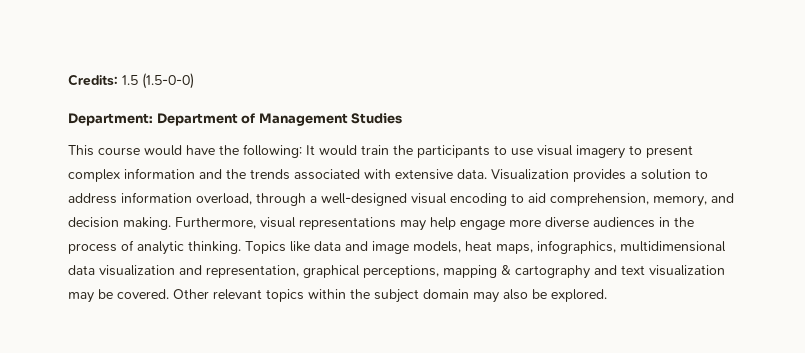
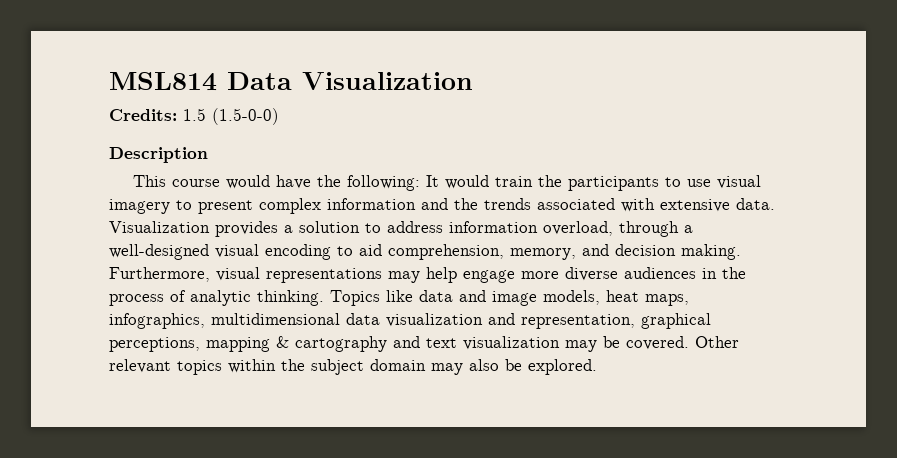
(68, 80) none -> [109,72,473,91] MSL814 Data Visualization //
[68,113,403,126] Department: Department of Management Studies -> [109,147,208,163] Description

